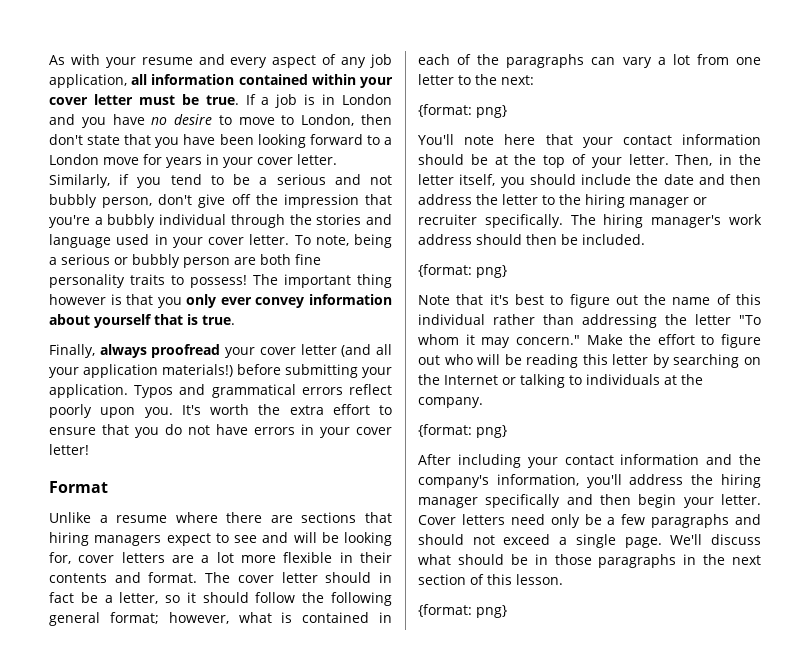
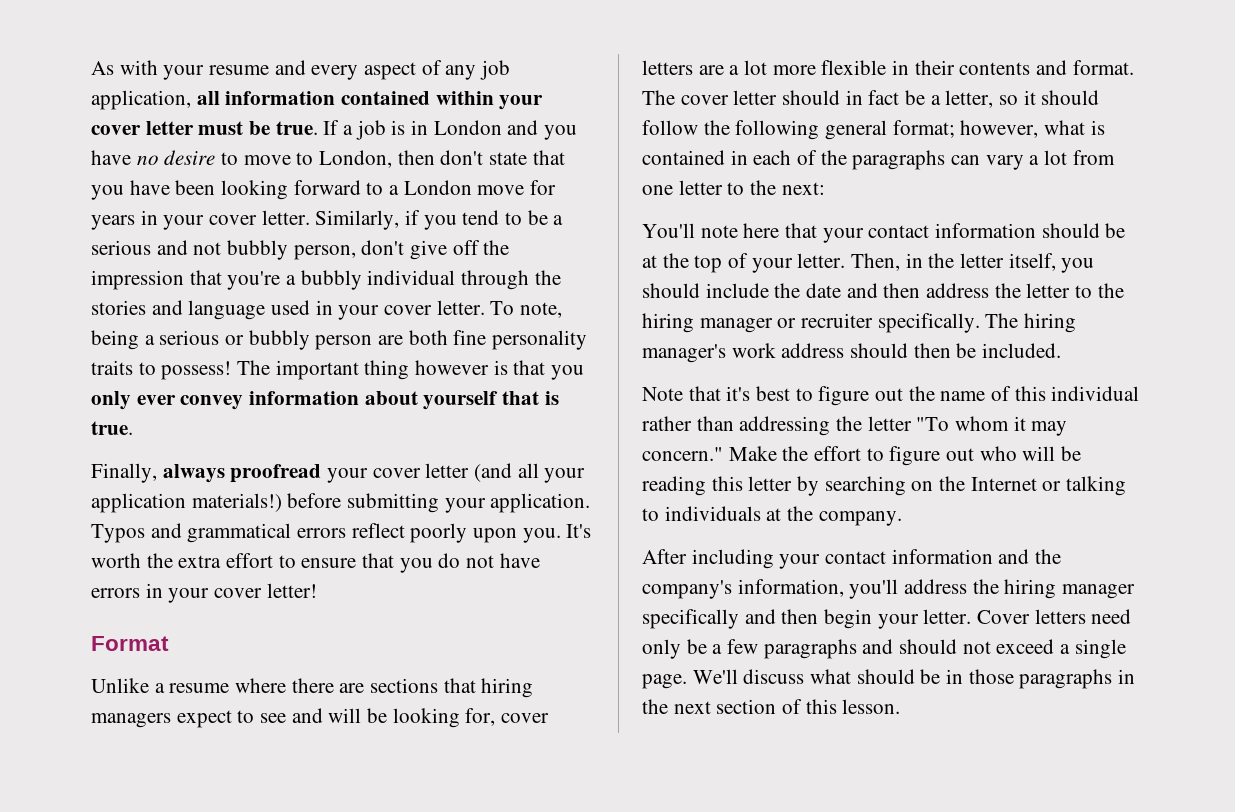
[418,104,507,118] // {format: png} -> (825, 188) none
[418,264,507,278] // {format: png} -> (1062, 350) none
[418,424,507,438] // {format: png} -> (902, 518) none
[418,604,507,618] // {format: png} -> (901, 706) none

